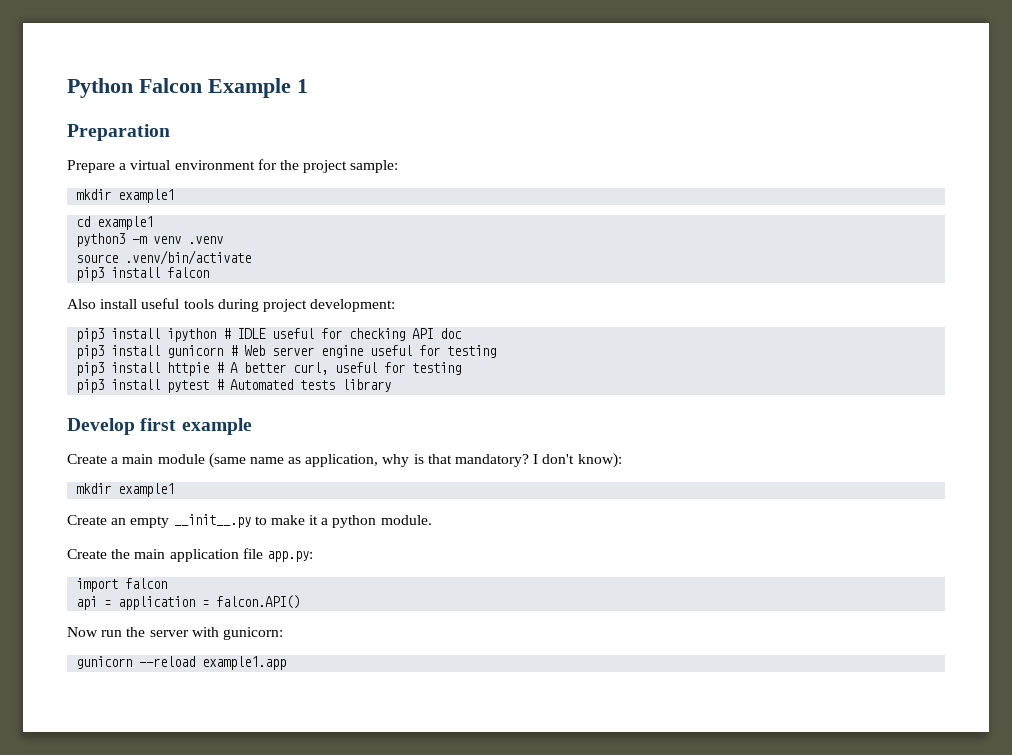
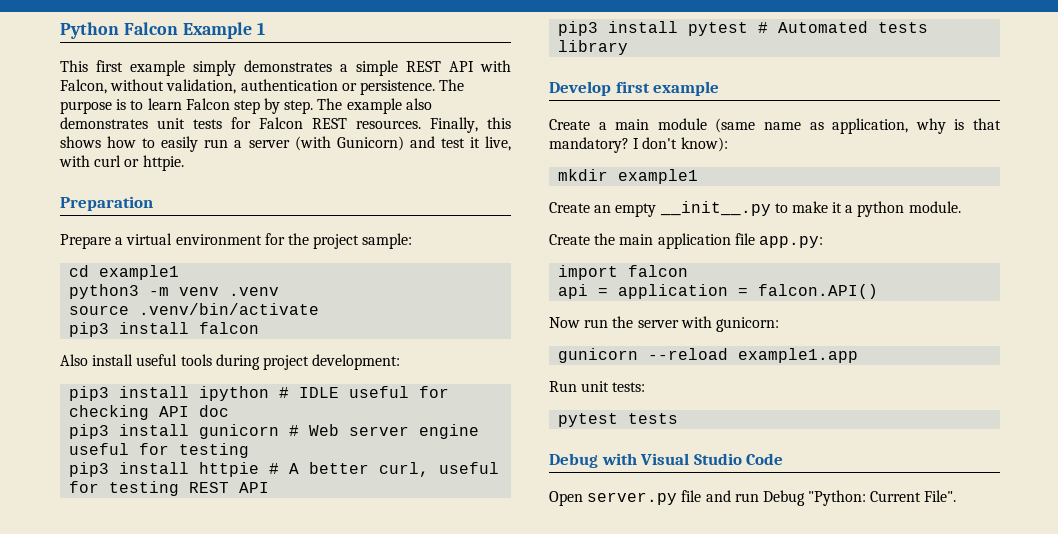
(308, 86) none -> [60,60,511,76] [60,79,465,95] [60,98,432,114] [60,117,511,133] [60,136,511,152] [59,155,184,171] // This first example simply demonstrates a simple REST API with Falcon, without validation, authentication or persistence. The purpose is to learn Falcon step by step. The example also demonstrates unit tests for Falcon REST resources. Finally, this shows how to easily run a server (with Gunicorn) and test it live, with curl or httpie.
[76,189,175,203] // mkdir example1 -> (413, 241) none
(462, 368) none -> [189,482,270,493] REST API
(287, 663) none -> [549,381,646,392] [558,413,679,427] [549,453,784,468] [549,490,957,506] // Run unit tests: // pytest tests // Debug with Visual Studio Code // Open server.py file and run Debug "Python: Current File".

